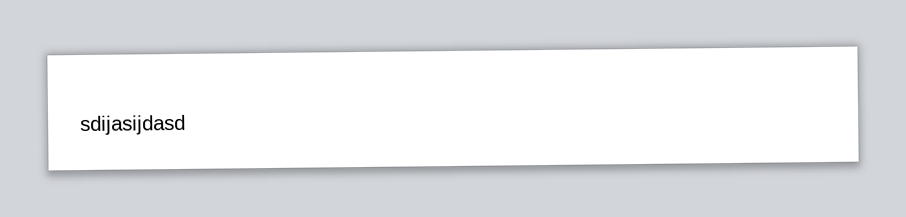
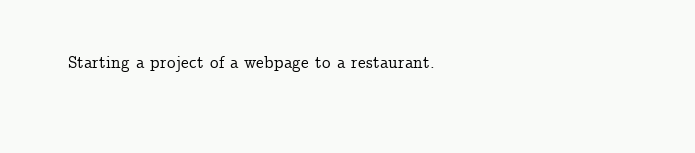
[80,114,186,136] sdijasijdasd -> [68,56,435,72] Starting a project of a webpage to a restaurant.

